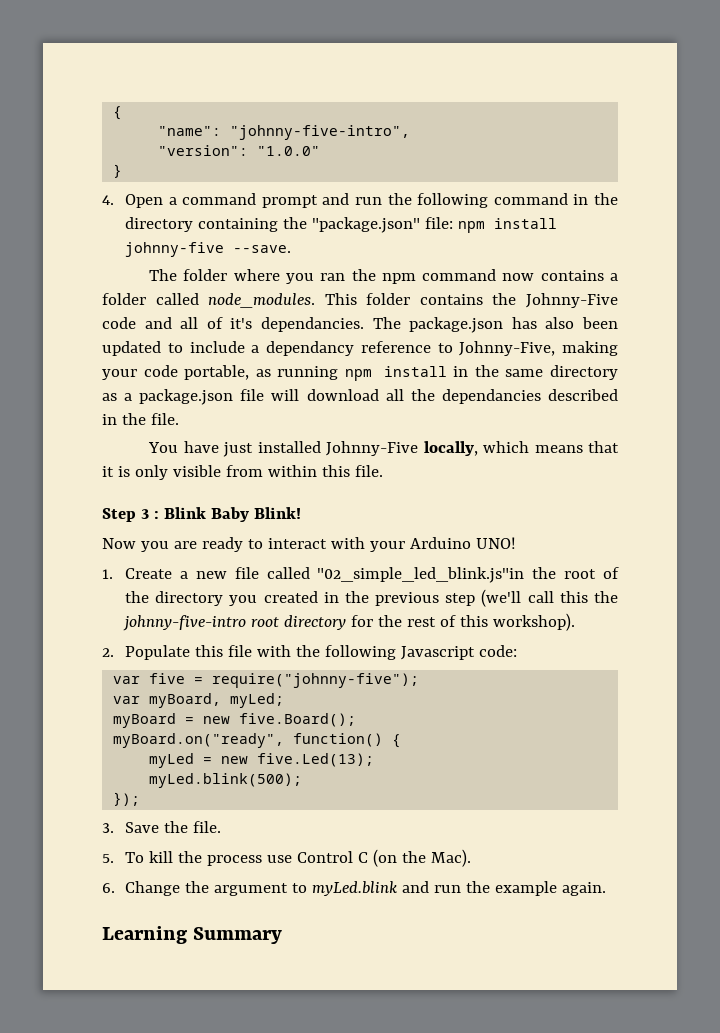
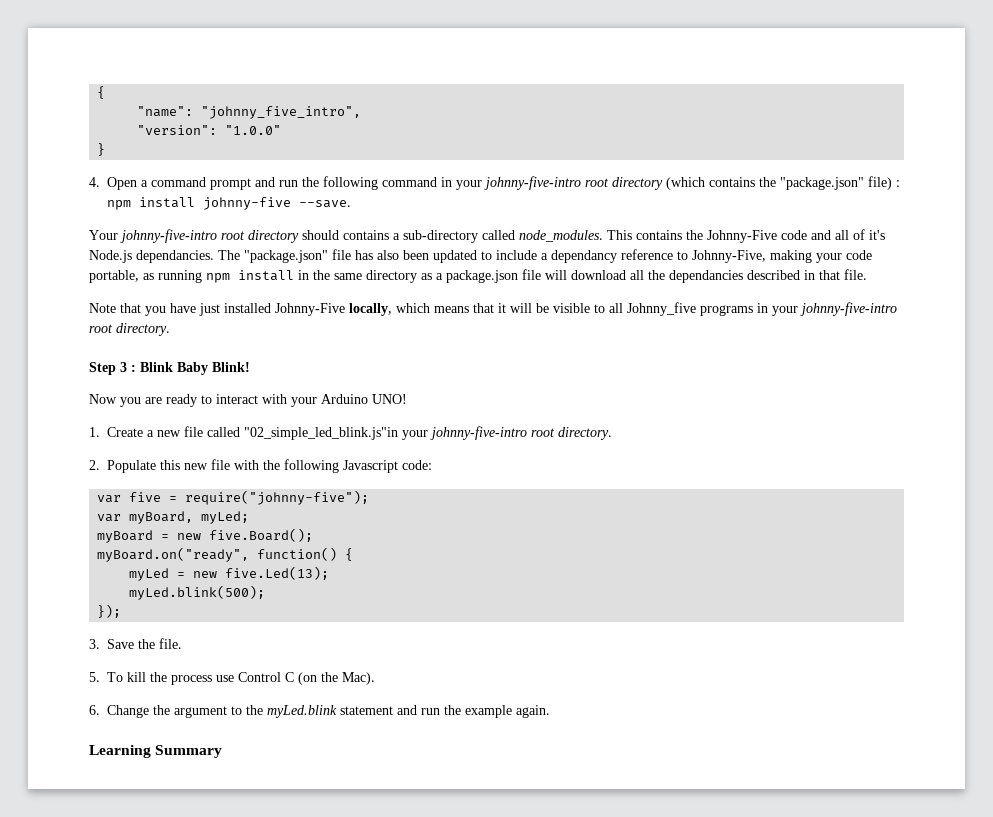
[230,125,411,140] "johnny-five-intro", -> [201,106,362,119] "johnny_five_intro",
[594,193,618,205] [125,217,558,233] [125,242,292,257] [149,269,535,284] the directory containing the "package.json" file: npm install johnny-five --save. // The folder where you ran the npm command now -> [456,176,900,190] [107,197,351,210] [89,229,339,243] your johnny-five-intro root directory (which contains the "package.json" file) : npm install johnny-five --save. // Your johnny-five-intro root directory should
[102,293,146,305] folder -> [403,230,478,243] sub-directory
[366,293,411,305] folder -> (632, 235) none
(253, 323) none -> [89,250,132,263] Node.js
[409,317,504,333] package.json -> [244,249,351,263] "package.json" file
[121,413,179,425] [148,442,179,453] the file. // You -> [819,269,867,280] [89,303,166,316] that file. // Note that you
[117,465,383,480] is only visible from within this file. -> [510,302,897,316] [89,323,170,336] will be visible to all Johnny_five programs in your johnny-five-intro root directory.
[532,567,619,579] [125,589,618,607] [123,613,576,631] the root of the directory you created in the previous step (we'll call this the johnny-five-intro root directory for the rest of this workshop). -> [402,426,612,440] your johnny-five-intro root directory.
(224, 651) none -> [184,463,208,470] new
[312,881,398,896] myLed.blink -> [246,705,393,718] the myLed.blink statement

